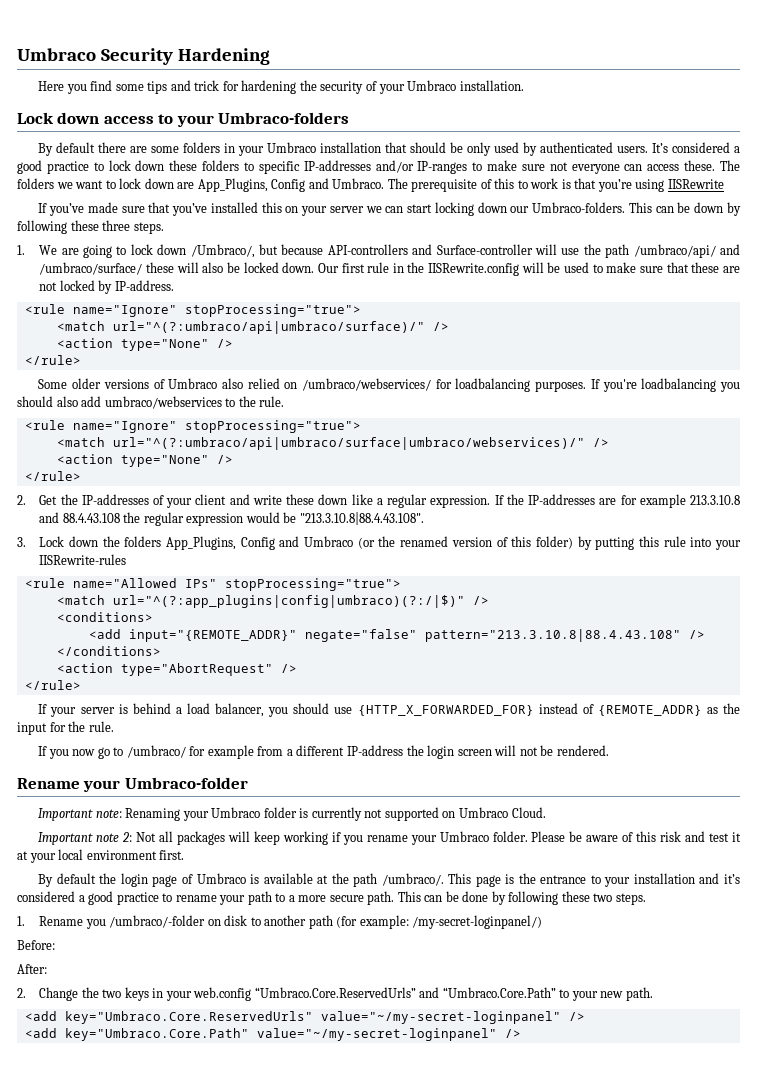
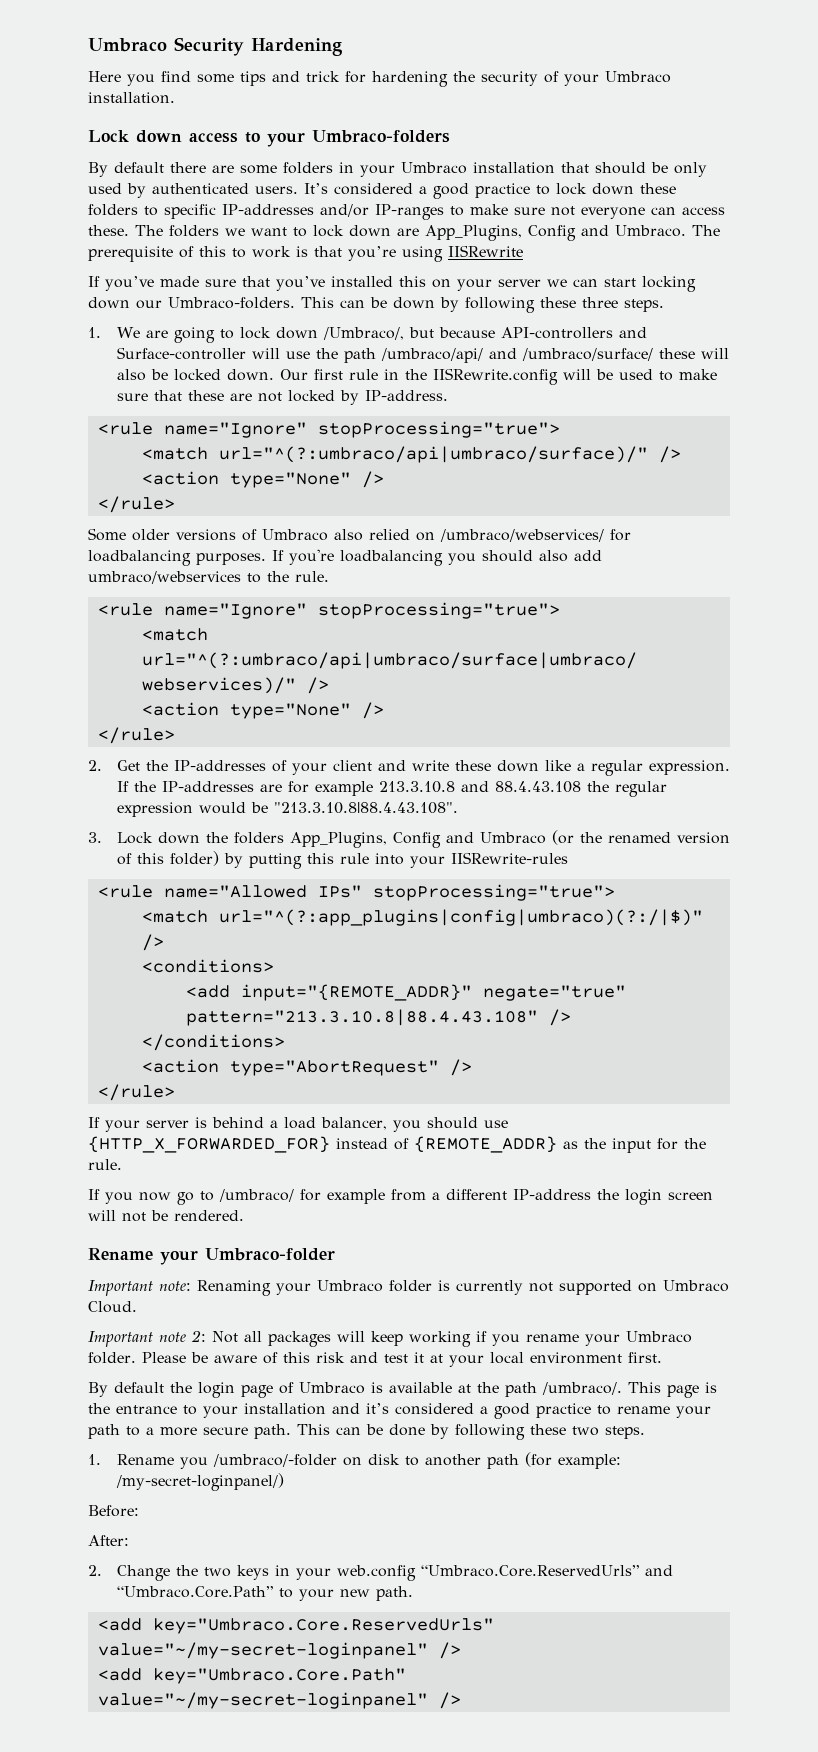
[304,629,417,642] negate="false" -> [482,985,626,1001] negate="true"

